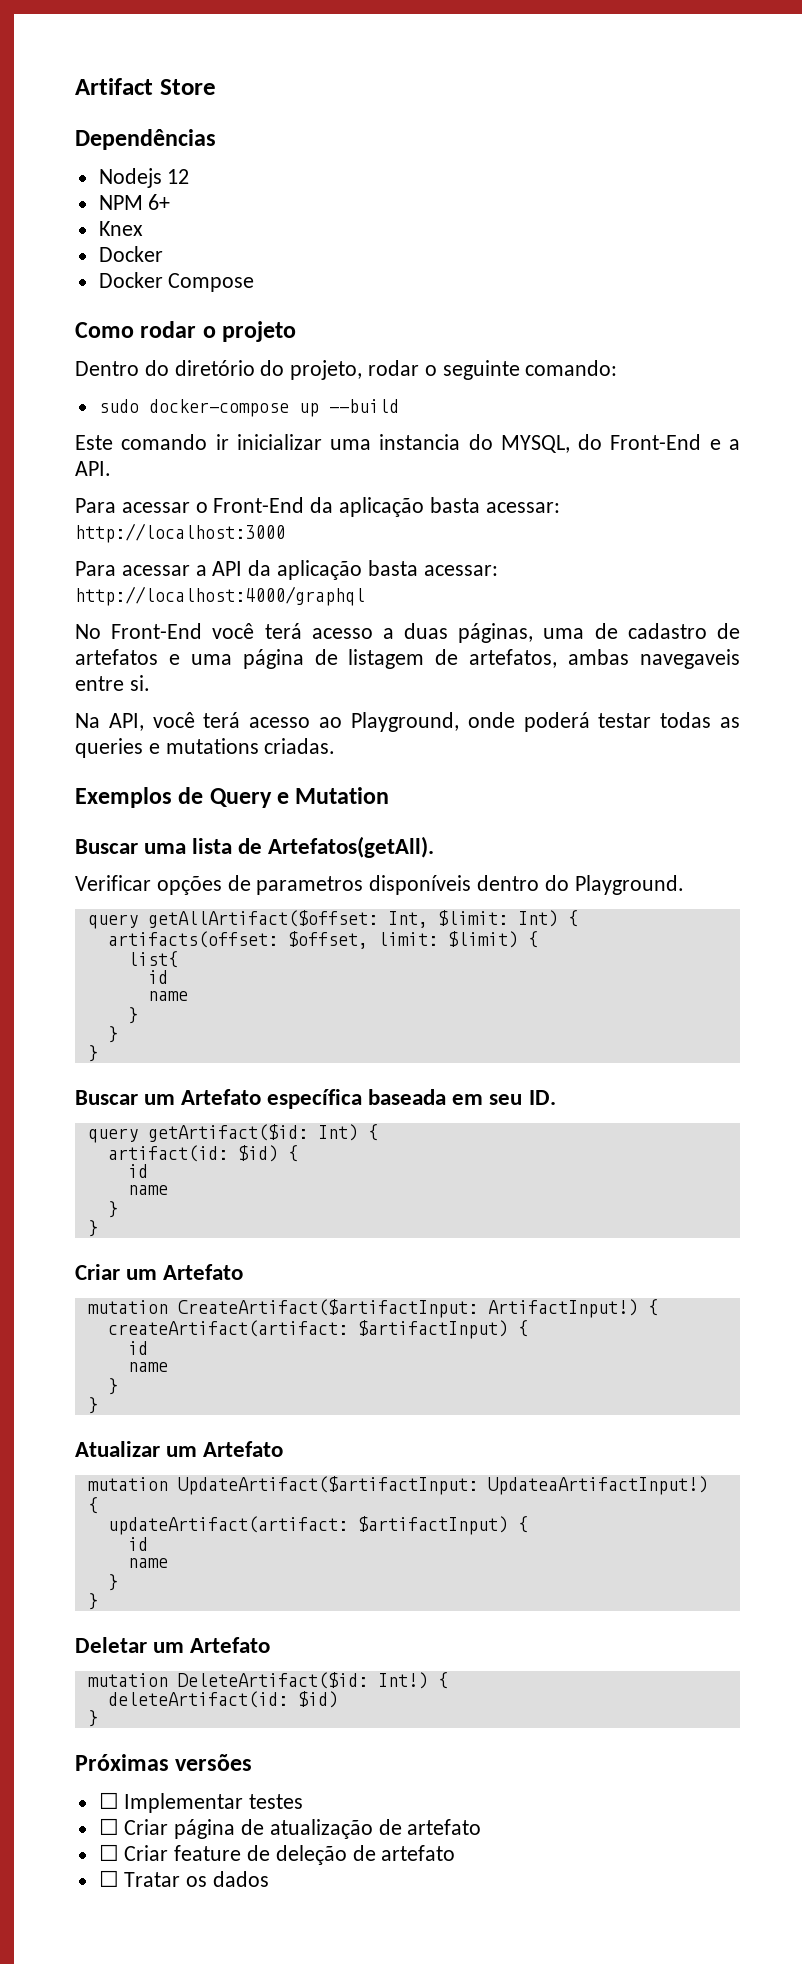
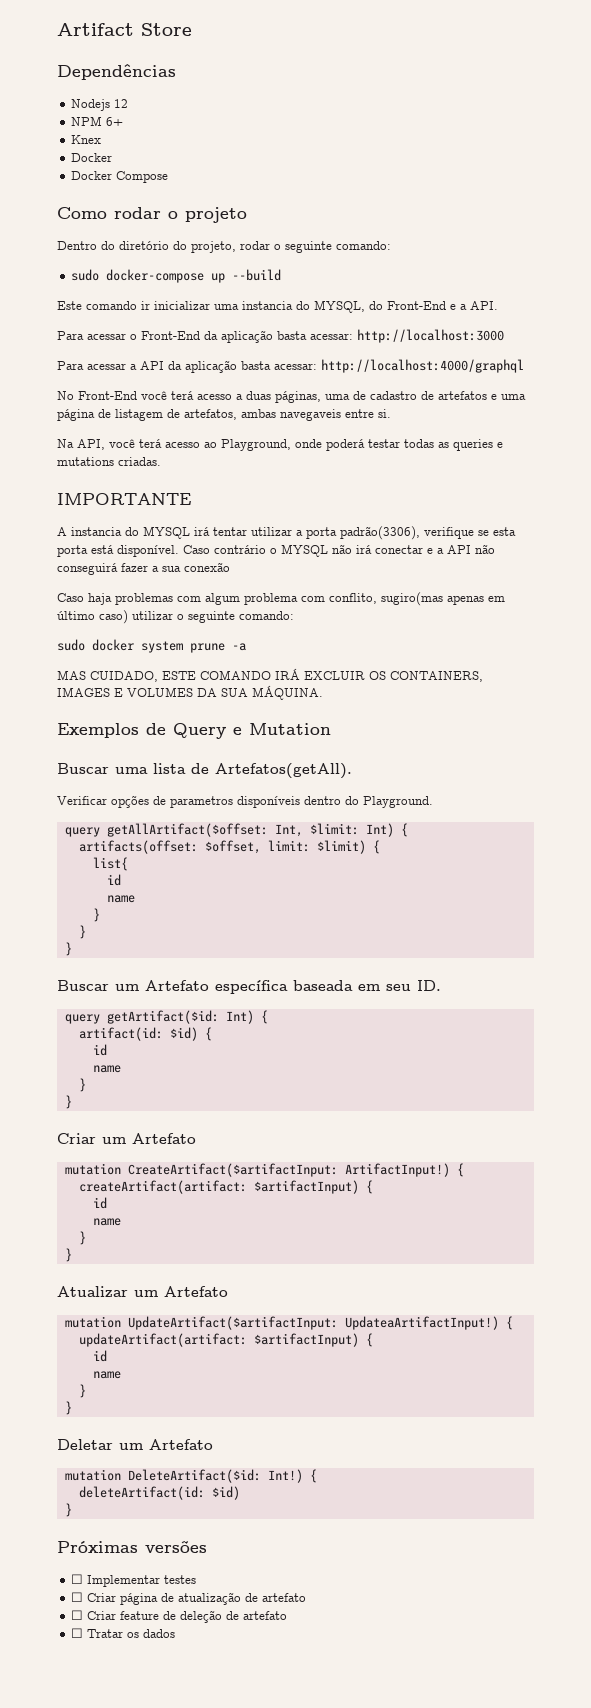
(336, 746) none -> [57,493,191,505] [57,526,516,540] [57,544,495,557] [57,562,230,575] [57,592,505,606] [57,610,294,624] [57,639,246,653] [57,668,483,682] [57,685,323,700] // IMPORTANTE // A instancia do MYSQL irá tentar utilizar a porta padrão(3306), verifique se esta porta está disponível. Caso contrário o MYSQL não irá conectar e a API não conseguirá fazer a sua conexão // Caso haja problemas com algum problema com conflito, sugiro(mas apenas em último caso) utilizar o seguinte comando: // sudo docker system prune -a // MAS CUIDADO, ESTE COMANDO IRÁ EXCLUIR OS CONTAINERS, IMAGES E VOLUMES DA SUA MÁQUINA.

